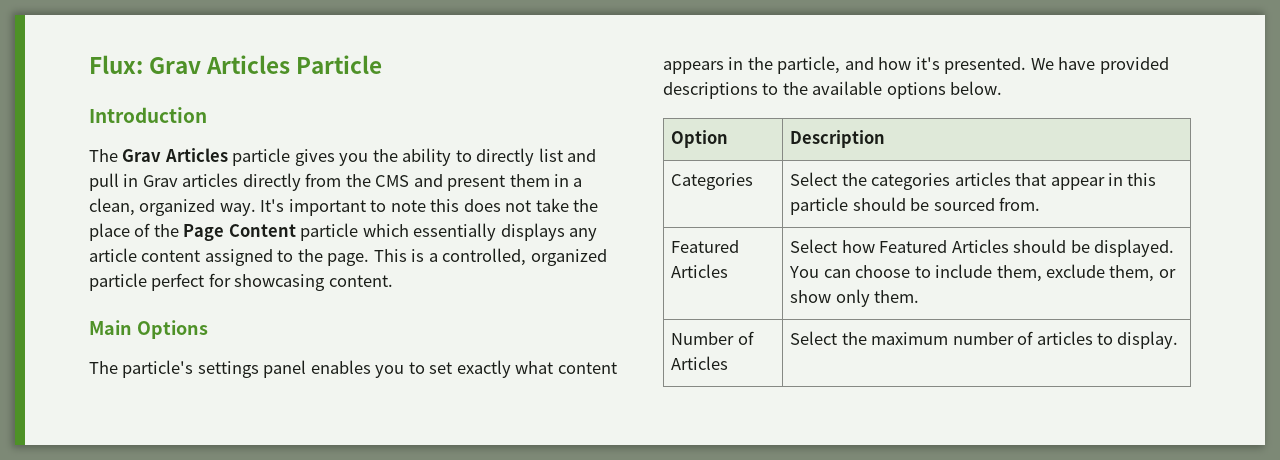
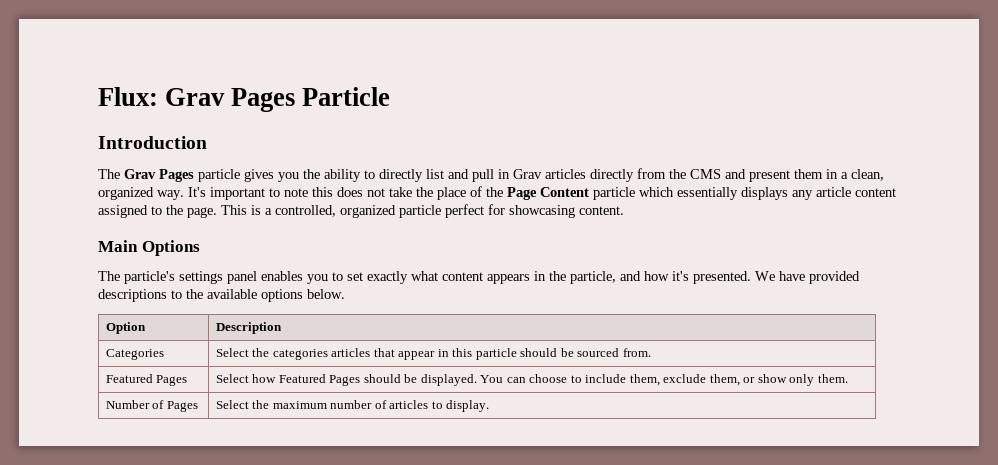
[206,55,291,74] Articles -> [231,88,296,112] Pages
[164,148,228,162] Articles -> [159,169,194,182] Pages
[671,264,729,278] Articles -> [156,375,188,386] Pages
[951,239,1009,253] Articles -> [329,375,361,386] Pages
[671,356,729,370] Articles -> [166,401,198,412] Pages

